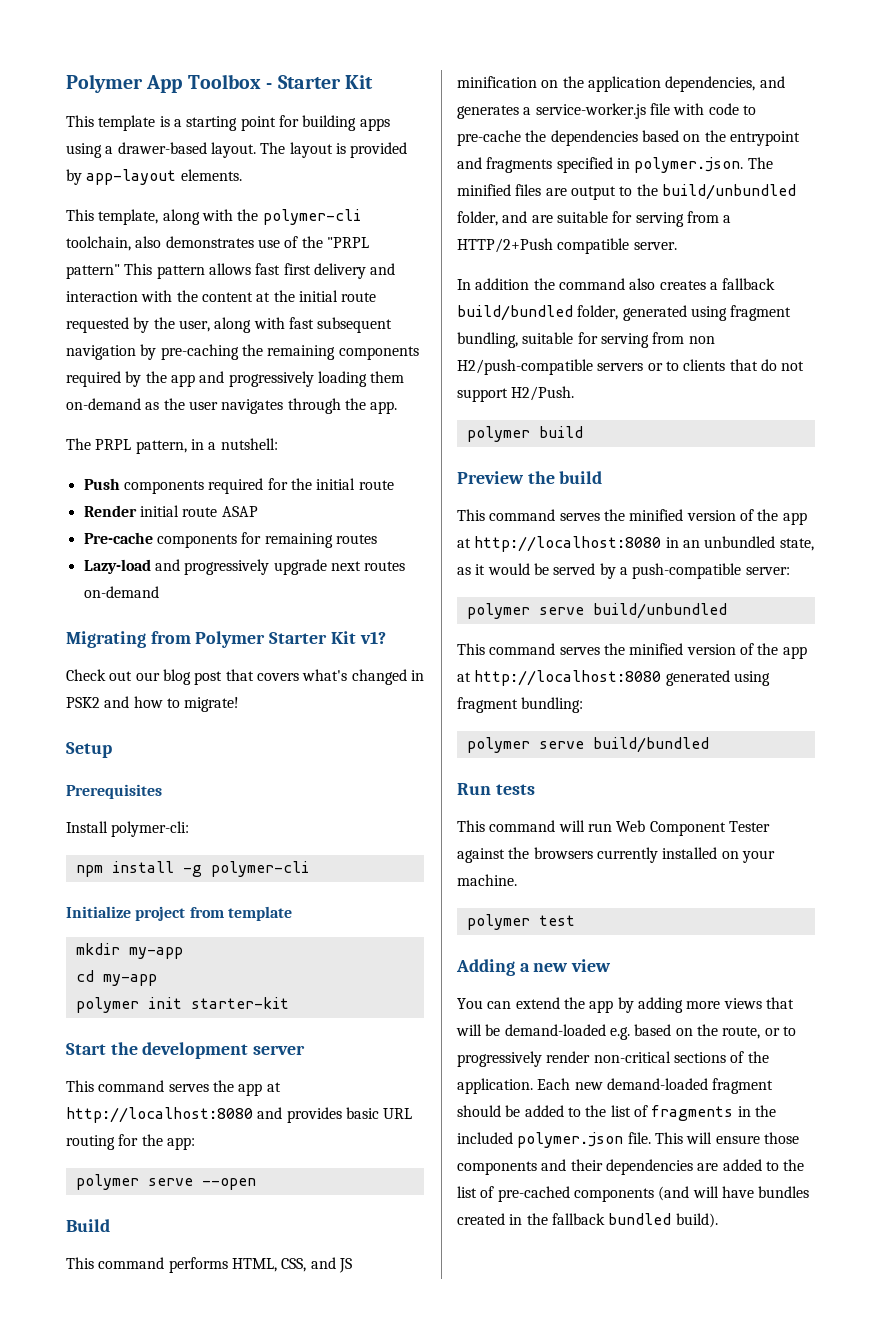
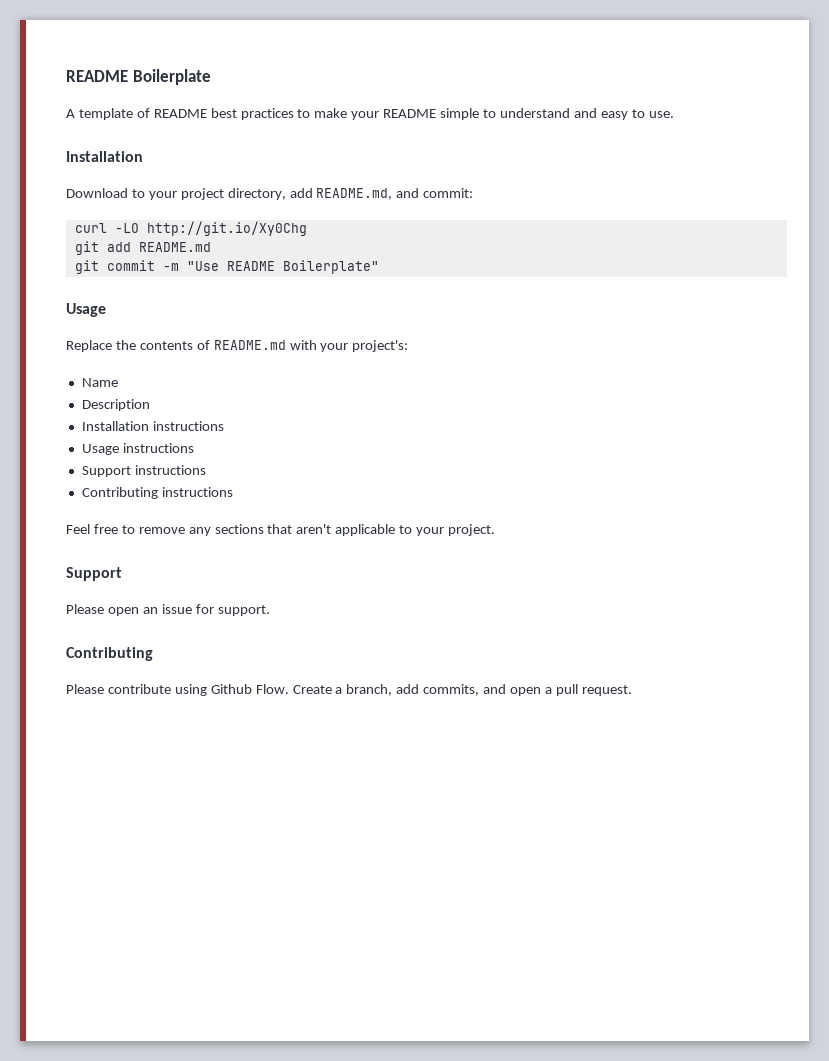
[66,74,373,93] [66,115,390,131] [66,142,408,158] [66,169,242,185] [66,209,361,225] [66,236,369,251] [66,263,396,279] [66,290,377,302] [66,317,393,333] [66,344,419,360] [66,371,405,387] [66,398,398,414] [66,438,278,454] [83,478,394,494] [83,505,258,517] [83,532,377,548] [83,559,406,575] [83,586,159,598] [66,631,386,648] [66,669,424,685] [66,696,240,712] [66,742,112,758] [66,784,162,799] [66,821,190,837] [75,861,309,877] [66,906,292,921] [75,943,183,959] [75,970,157,986] [75,997,289,1013] [66,1042,306,1059] [66,1080,281,1096] [66,1107,413,1123] [66,1134,195,1150] [75,1174,256,1190] [66,1219,110,1232] [66,1257,352,1273] [457,76,785,92] [457,103,756,119] [457,130,800,146] [457,157,773,173] [457,184,796,200] [457,211,732,227] [457,238,677,254] [457,278,776,290] [457,305,792,321] [457,332,715,348] [457,359,805,375] [457,386,575,402] [466,426,583,442] [457,471,603,484] [457,509,807,525] [457,536,814,552] [457,563,790,579] [466,603,727,619] [457,643,807,659] [457,670,770,686] [457,697,584,713] [466,737,709,753] [457,783,535,795] [457,820,770,836] [457,847,775,863] [457,874,517,886] [466,914,575,930] [456,959,612,976] [457,997,794,1013] [456,1024,796,1040] [457,1051,769,1067] [457,1078,774,1094] [457,1105,776,1121] [457,1132,799,1148] [457,1159,805,1175] [457,1186,810,1202] [457,1213,718,1228] Polymer App Toolbox - Starter Kit // This template is a starting point for building apps using a drawer-based layout. The layout is provided by app-layout elements. // This template, along with the polymer-cli toolchain, also demonstrates use of the "PRPL pattern" This pattern allows fast first delivery and interaction with the content at the initial route requested by the user, along with fast subsequent navigation by pre-caching the remaining components required by the app and progressively loading them on-demand as the user navigates through the app. // The PRPL pattern, in a nutshell: // Push components required for the initial route // Render initial route ASAP // Pre-cache components for remaining routes // Lazy-load and progressively upgrade next routes on-demand // Migrating from Polymer Starter Kit v1? // Check out our blog post that covers what's changed in PSK2 and how to migrate! // Setup // Prerequisites // Install polymer-cli: // npm install -g polymer-cli // Initialize project from template // mkdir my-app // cd my-app // polymer init starter-kit // Start the development server // This command serves the app at http://localhost:8080 and provides basic URL routing for the app: // polymer serve --open // Build // This command performs HTML, CSS, and JS minification on the application dependencies, and generates a service-worker.js file with code to pre-cache the dependencies based on the entrypoint and fragments specified in polymer.json. The minified files are output to the build/unbundled folder, and are suitable for serving from a HTTP/2+Push compatible server. // In addition the command also creates a fallback build/bundled folder, generated using fragment bundling, suitable for serving from non H2/push-compatible servers or to clients that do not support H2/Push. // polymer build // Preview the build // This command serves the minified version of the app at http://localhost:8080 in an unbundled state, as it would be served by a push-compatible server: // polymer serve build/unbundled // This command serves the minified version of the app at http://localhost:8080 generated using fragment bundling: // polymer serve build/bundled // Run tests // This command will run Web Component Tester against the browsers currently installed on your machine. // polymer test // Adding a new view // You can extend the app by adding more views that will be demand-loaded e.g. based on the route, or to progressively render non-critical sections of the application. Each new demand-loaded fragment should be added to the list of fragments in the included polymer.json file. This will ensure those components and their dependencies are added to the list of pre-cached components (and will have bundles created in the fallback bundled build). -> [66,69,211,85] [66,108,674,120] [66,151,143,162] [66,188,474,200] [74,221,307,236] [74,241,211,255] [74,260,379,274] [66,303,106,317] [66,340,409,352] [81,378,118,387] [81,399,150,411] [81,421,224,431] [81,443,194,455] [81,465,206,477] [81,487,233,499] [66,524,496,536] [66,567,122,581] [66,604,270,616] [66,647,153,661] [66,684,632,696] README Boilerplate // A template of README best practices to make your README simple to understand and easy to use. // Installation // Download to your project directory, add README.md, and commit: // curl -LO http://git.io/Xy0Chg // git add README.md // git commit -m "Use README Boilerplate" // Usage // Replace the contents of README.md with your project's: // Name // Description // Installation instructions // Usage instructions // Support instructions // Contributing instructions // Feel free to remove any sections that aren't applicable to your project. // Support // Please open an issue for support. // Contributing // Please contribute using Github Flow. Create a branch, add commits, and open a pull request.

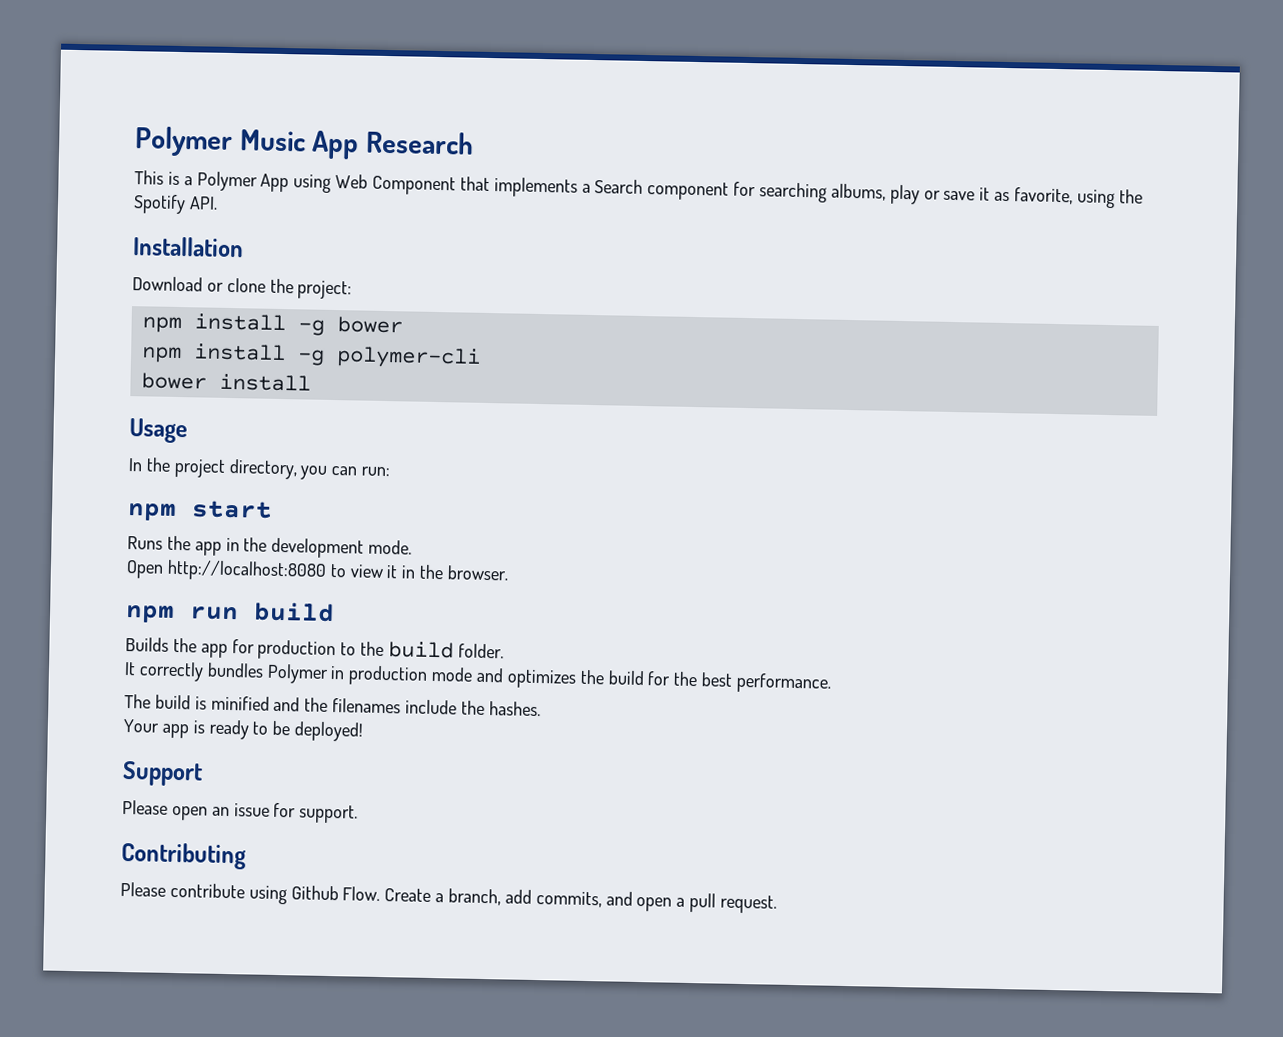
[66,69,211,85] [66,108,674,120] [66,151,143,162] [66,188,474,200] [74,221,307,236] [74,241,211,255] [74,260,379,274] [66,303,106,317] [66,340,409,352] [81,378,118,387] [81,399,150,411] [81,421,224,431] [81,443,194,455] [81,465,206,477] [81,487,233,499] [66,524,496,536] README Boilerplate // A template of README best practices to make your README simple to understand and easy to use. // Installation // Download to your project directory, add README.md, and commit: // curl -LO http://git.io/Xy0Chg // git add README.md // git commit -m "Use README Boilerplate" // Usage // Replace the contents of README.md with your project's: // Name // Description // Installation instructions // Usage instructions // Support instructions // Contributing instructions // Feel free to remove any sections that aren't applicable to your project. -> [134,126,474,160] [134,170,1143,209] [133,194,218,215] [133,236,244,258] [132,276,353,300] [141,313,403,336] [140,343,481,369] [140,372,311,392] [129,418,188,444] [128,457,391,480] [127,500,273,521] [127,535,413,559] [126,559,509,582] [125,601,335,623] [125,637,504,661] [124,661,833,694] [124,694,541,717] [123,719,364,742] Polymer Music App Research // This is a Polymer App using Web Component that implements a Search component for searching albums, play or save it as favorite, using the Spotify API. // Installation // Download or clone the project: // npm install -g bower // npm install -g polymer-cli // bower install // Usage // In the project directory, you can run: // npm start // Runs the app in the development mode. // Open http://localhost:8080 to view it in the browser. // npm run build // Builds the app for production to the build folder. // It correctly bundles Polymer in production mode and optimizes the build for the best performance. // The build is minified and the filenames include the hashes. // Your app is ready to be deployed!

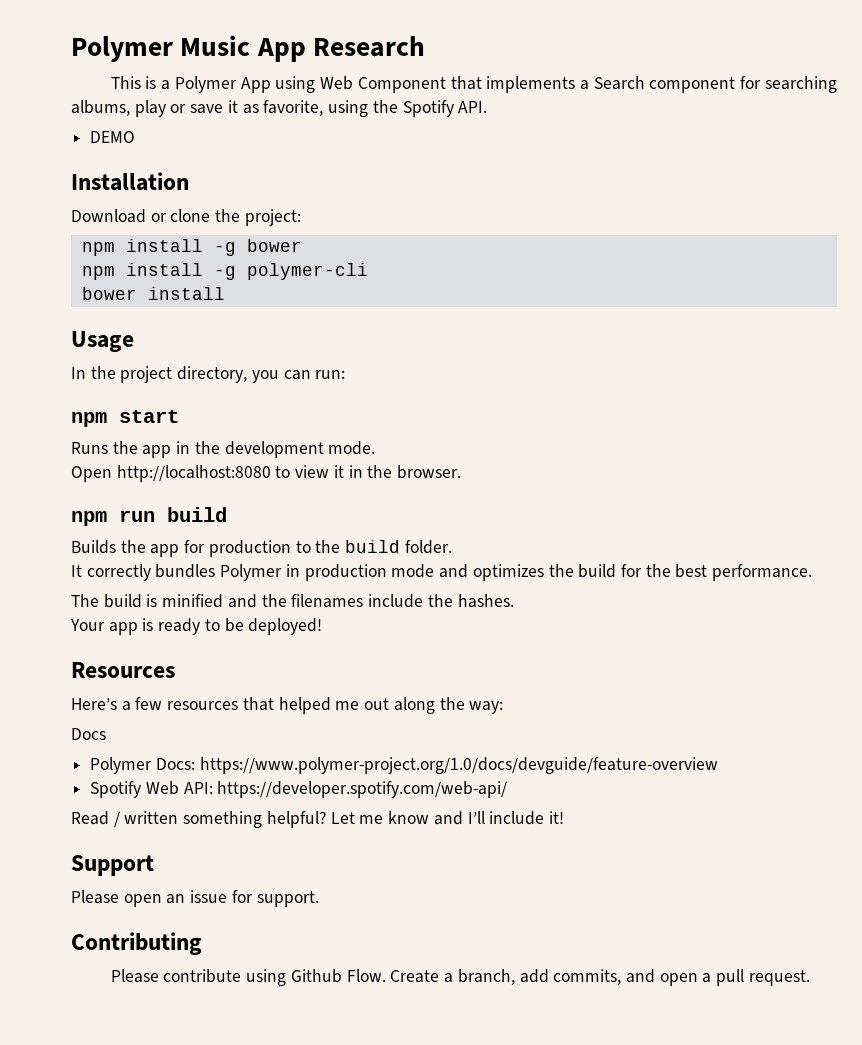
(218, 203) none -> [90,131,136,143] // DEMO
(364, 731) none -> [71,662,175,678] [71,697,504,714] [71,728,106,740] [90,757,718,774] [90,781,508,798] [71,811,564,828] // Resources // Here’s a few resources that helped me out along the way: // Docs // Polymer Docs: https://www.polymer-project.org/1.0/docs/devguide/feature-overview // Spotify Web API: https://developer.spotify.com/web-api/ // Read / written something helpful? Let me know and I’ll include it!

